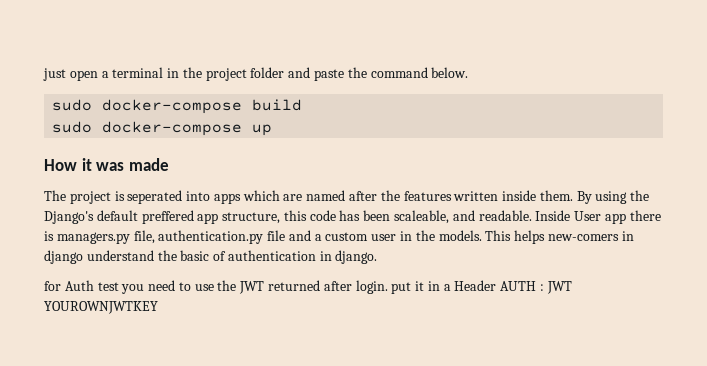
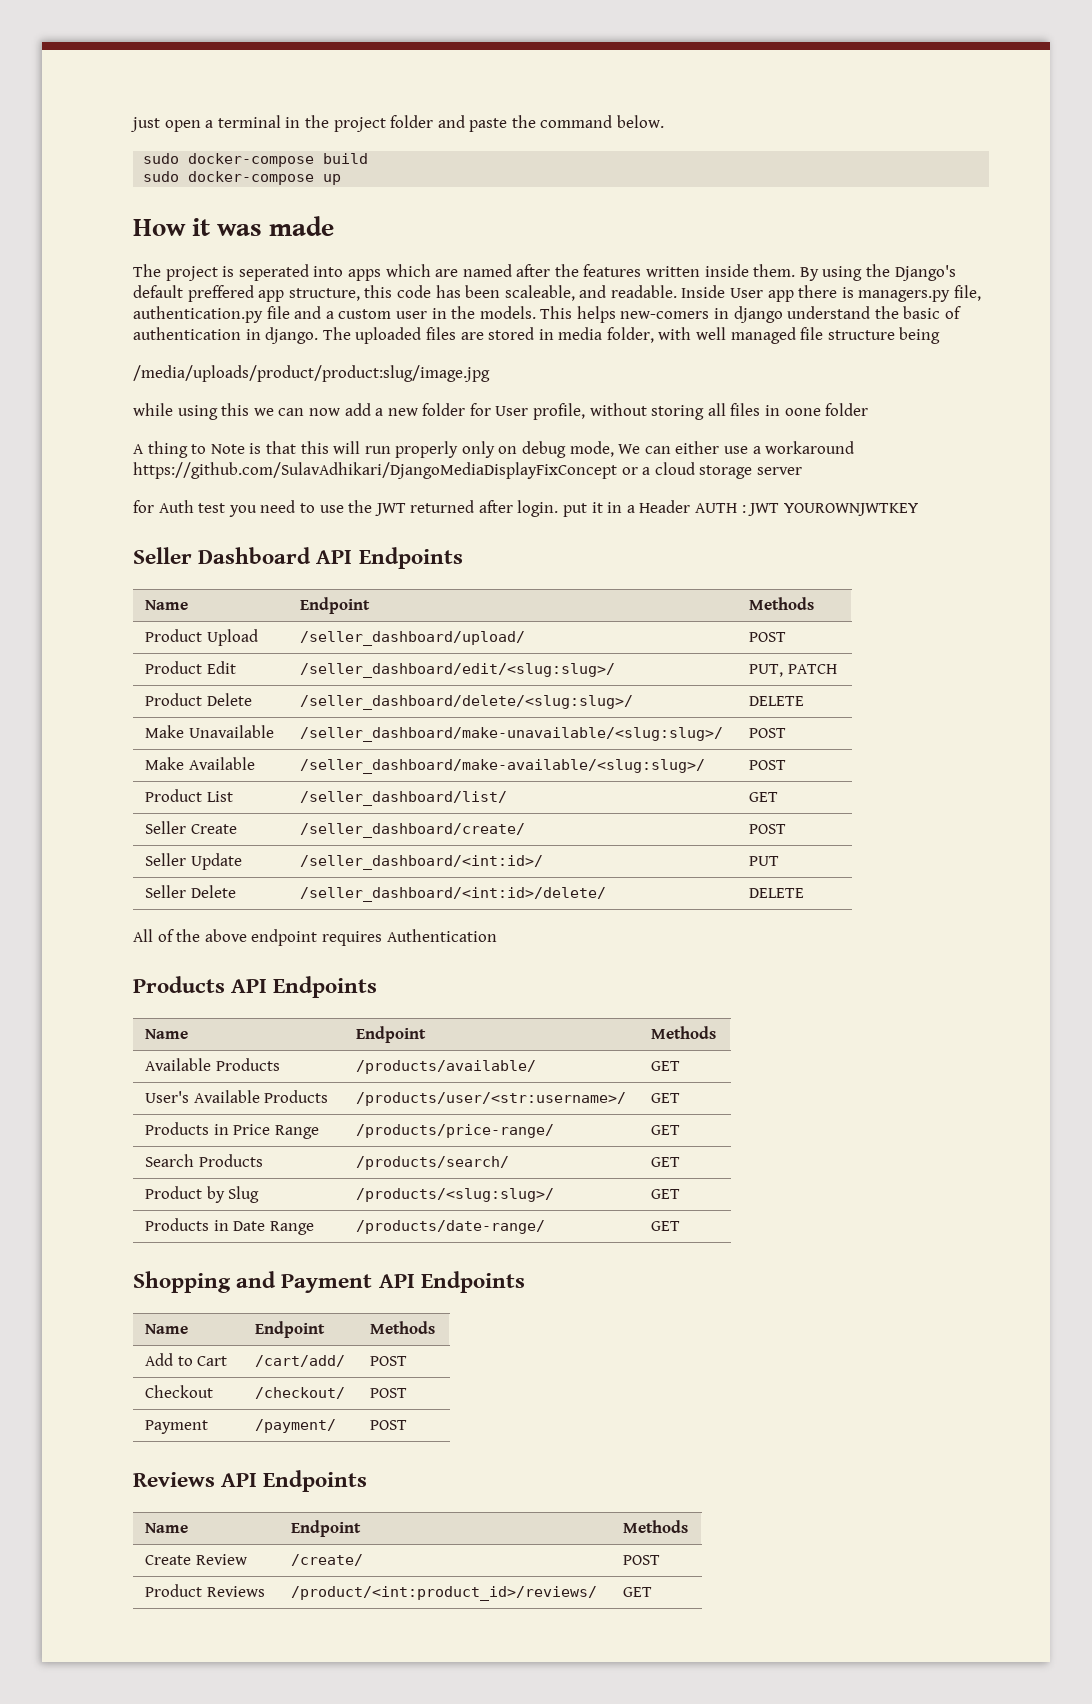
(378, 257) none -> [322,327,941,344] [133,365,490,382] [133,403,869,420] [133,441,855,458] [133,462,802,479] The uploaded files are stored in media folder, with well managed file structure being // /media/uploads/product/product:slug/image.jpg // while using this we can now add a new folder for User profile, without storing all files in oone folder // A thing to Note is that this will run properly only on debug mode, We can either use a workaround https://github.com/SulavAdhikari/DjangoMediaDisplayFixConcept or a cloud storage server
(158, 307) none -> [133,547,463,569] [145,600,189,610] [300,597,371,614] [749,597,815,610] [145,629,258,646] [300,631,526,646] [749,632,787,642] [145,661,236,674] [300,663,616,678] [749,664,837,677] [145,693,252,706] [300,695,634,710] [749,696,805,706] [145,725,274,738] [300,727,724,742] [749,728,787,738] [145,757,255,770] [300,759,706,774] [749,760,787,770] [145,789,233,802] [300,791,508,806] [749,792,779,802] [145,821,237,834] [300,823,526,838] [749,824,787,834] [145,853,242,870] [300,855,544,870] [749,856,780,866] [145,885,236,898] [300,887,607,902] [749,888,805,898] [133,929,497,946] [133,976,378,998] [145,1029,189,1039] [356,1026,427,1043] [651,1026,717,1039] [145,1058,280,1071] [356,1060,537,1074] [651,1061,681,1071] [145,1090,329,1103] [356,1092,627,1106] [651,1093,681,1103] [145,1122,320,1139] [356,1124,555,1138] [651,1125,681,1135] [145,1154,263,1167] [356,1156,510,1170] [651,1157,681,1167] [145,1186,260,1203] [356,1188,555,1202] [651,1189,681,1199] [145,1218,315,1235] [356,1220,546,1234] [651,1221,681,1231] [133,1271,525,1293] [145,1324,189,1334] [255,1321,326,1338] [370,1321,436,1334] [145,1353,228,1366] [255,1355,346,1367] [370,1356,408,1366] [145,1385,214,1398] [255,1387,346,1399] [370,1388,408,1398] [145,1420,209,1434] [255,1419,337,1433] [370,1420,408,1430] [133,1470,368,1492] [145,1523,189,1533] [291,1520,362,1537] [623,1520,689,1533] [145,1554,247,1565] [291,1554,364,1566] [623,1555,661,1565] [145,1584,265,1597] [291,1586,598,1601] [623,1587,653,1597] // Seller Dashboard API Endpoints // Name | Endpoint | Methods // Product Upload | /seller_dashboard/upload/ | POST // Product Edit | /seller_dashboard/edit/<slug:slug>/ | PUT, PATCH // Product Delete | /seller_dashboard/delete/<slug:slug>/ | DELETE // Make Unavailable | /seller_dashboard/make-unavailable/<slug:slug>/ | POST // Make Available | /seller_dashboard/make-available/<slug:slug>/ | POST // Product List | /seller_dashboard/list/ | GET // Seller Create | /seller_dashboard/create/ | POST // Seller Update | /seller_dashboard/<int:id>/ | PUT // Seller Delete | /seller_dashboard/<int:id>/delete/ | DELETE // All of the above endpoint requires Authentication // Products API Endpoints // Name | Endpoint | Methods // Available Products | /products/available/ | GET // User's Available Products | /products/user/<str:username>/ | GET // Products in Price Range | /products/price-range/ | GET // Search Products | /products/search/ | GET // Product by Slug | /products/<slug:slug>/ | GET // Products in Date Range | /products/date-range/ | GET // Shopping and Payment API Endpoints // Name | Endpoint | Methods // Add to Cart | /cart/add/ | POST // Checkout | /checkout/ | POST // Payment | /payment/ | POST // Reviews API Endpoints // Name | Endpoint | Methods // Create Review | /create/ | POST // Product Reviews | /product/<int:product_id>/reviews/ | GET

